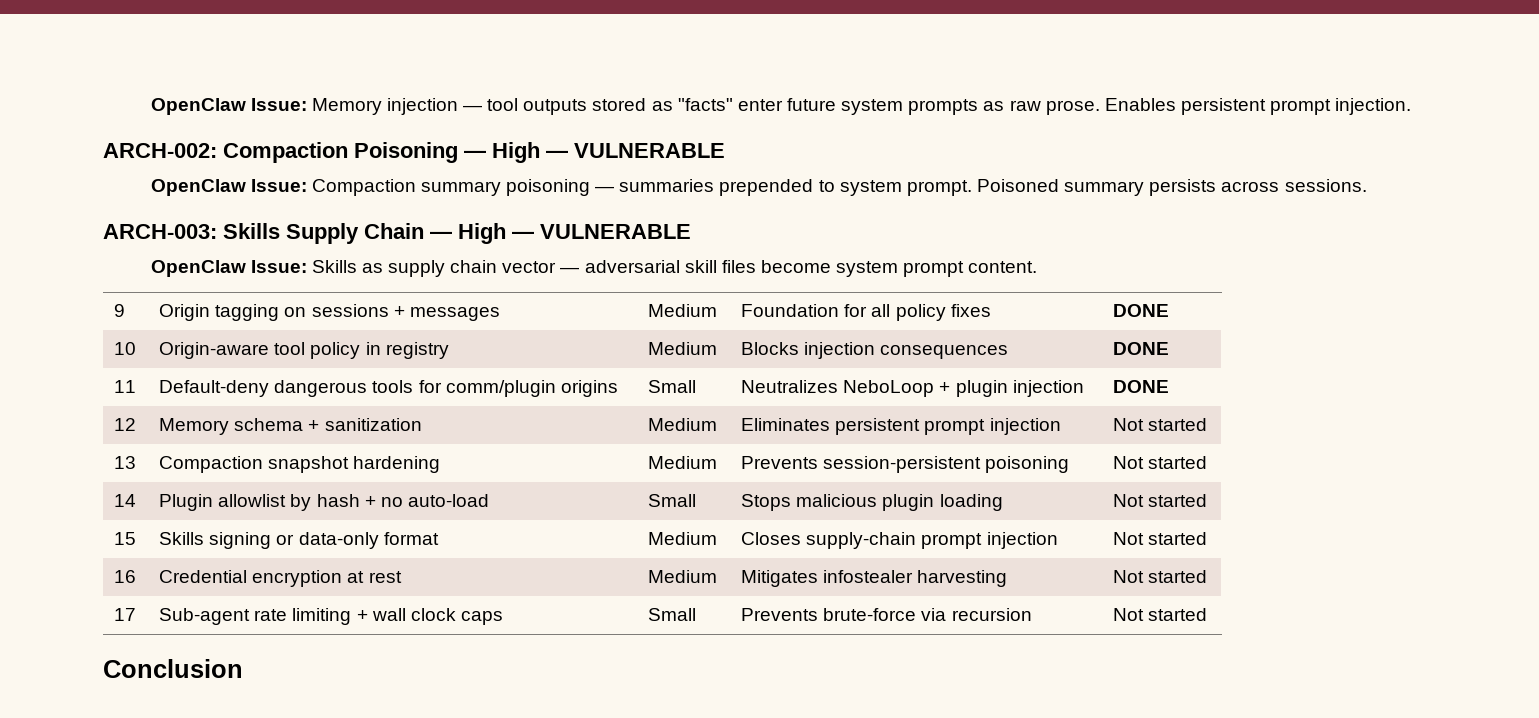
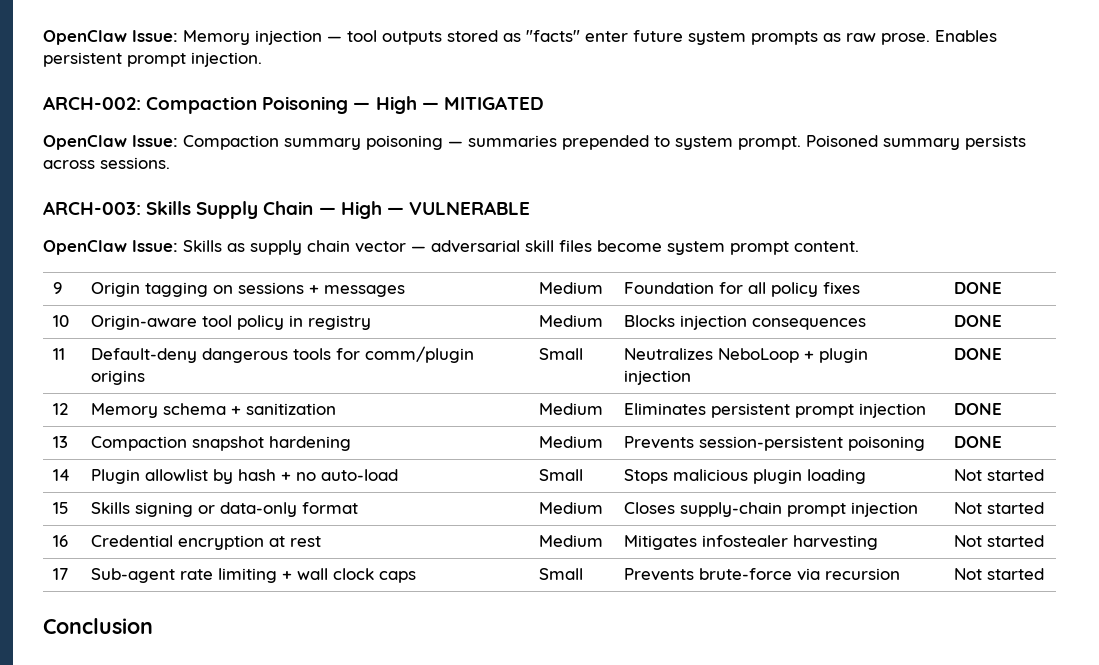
[574,143,725,158] VULNERABLE -> [443,96,544,110] MITIGATED
[1113,418,1208,431] Not started -> [954,403,1003,415] DONE
[1113,456,1208,469] Not started -> [954,436,1003,448] DONE

